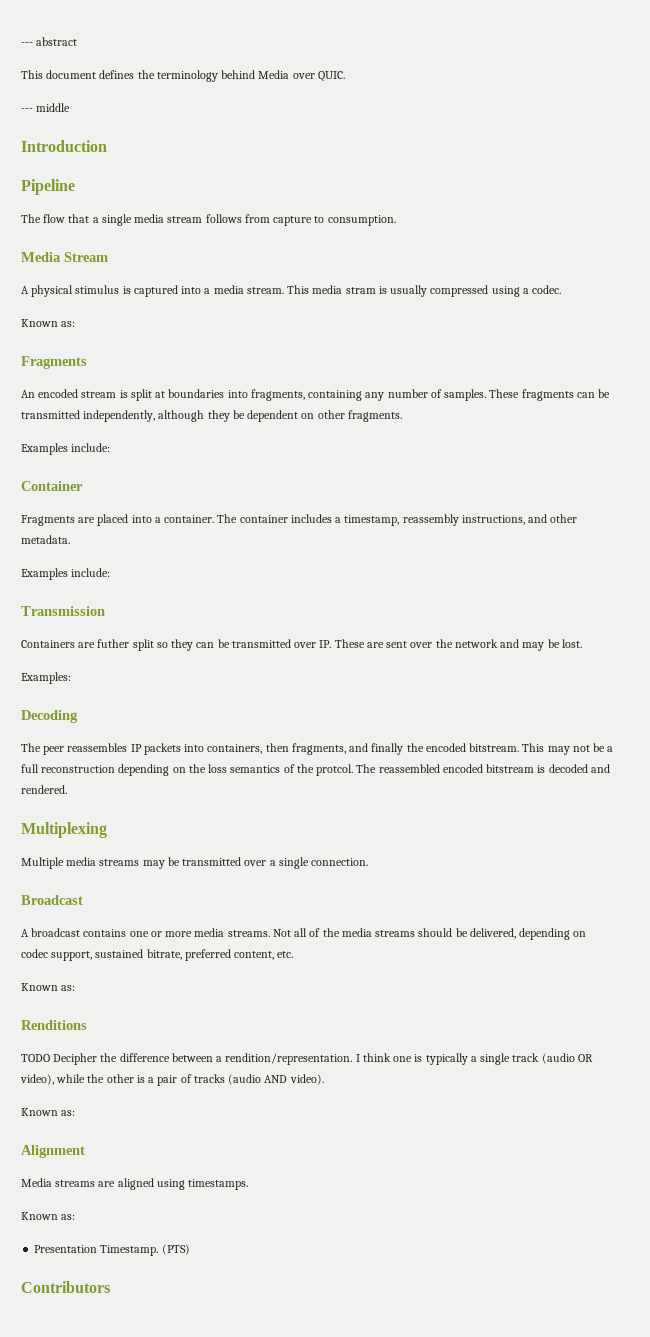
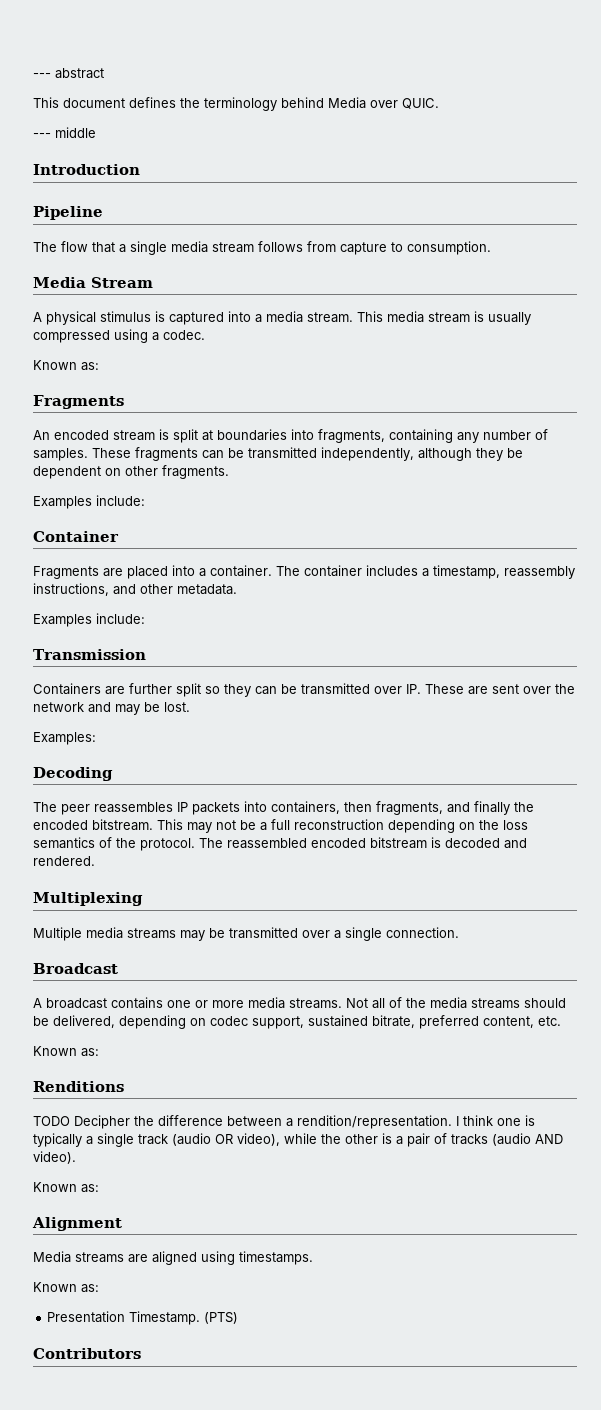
[345,287,376,294] stram -> [428,312,470,323] stream
[97,639,130,648] futher -> [129,683,172,694] further
[316,764,354,776] protcol. -> [140,838,195,851] protocol.

